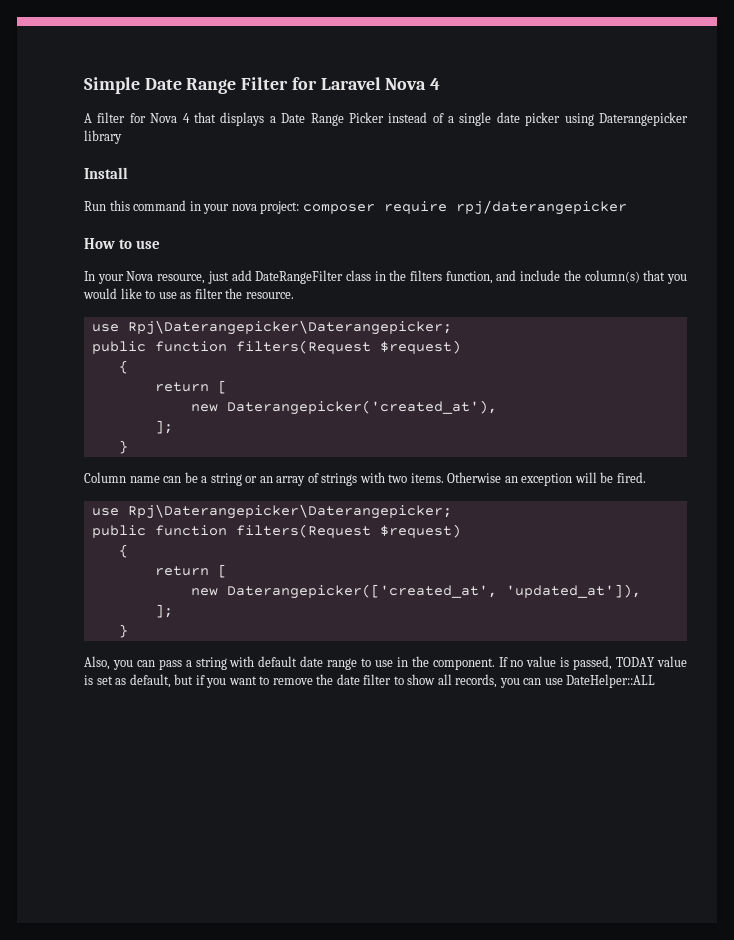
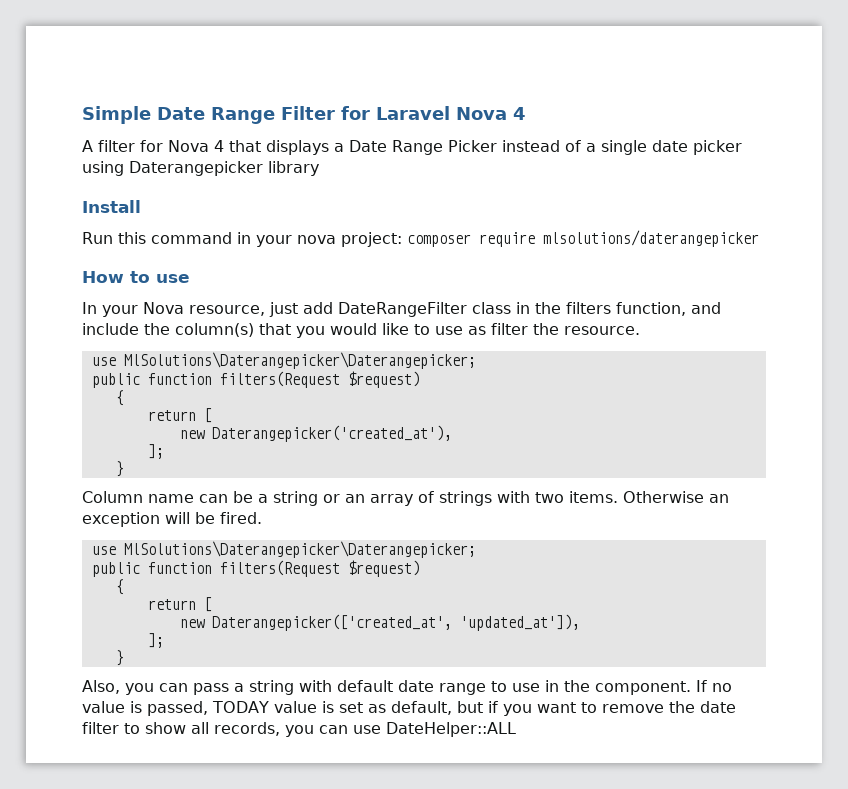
[455,200,627,215] rpj/daterangepicker -> [543,230,759,247] mlsolutions/daterangepicker
[127,320,452,335] Rpj\Daterangepicker\Daterangepicker; -> [123,352,476,369] MlSolutions\Daterangepicker\Daterangepicker;
[127,504,452,519] Rpj\Daterangepicker\Daterangepicker; -> [123,541,476,558] MlSolutions\Daterangepicker\Daterangepicker;

